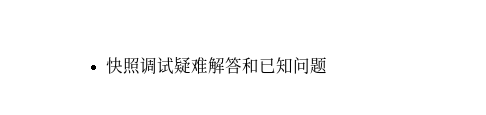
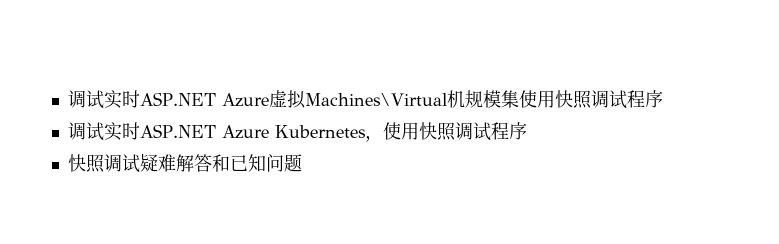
(106, 65) none -> [67,90,663,109] [67,122,527,142] 调试实时ASP.NET Azure虚拟Machines\Virtual机规模集使用快照调试程序 // 调试实时ASP.NET Azure Kubernetes，使用快照调试程序 //

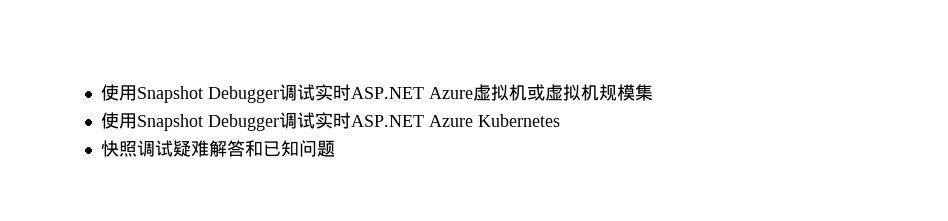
(67, 99) none -> [100,84,279,103] 使用Snapshot Debugger
[304,93,447,106] Machines\Virtual -> [508,84,581,101] 机或虚拟
[518,90,663,109] 使用快照调试程序 // -> [100,112,279,131] // 使用Snapshot Debugger
[364,122,527,142] ，使用快照调试程序 -> (560, 120) none

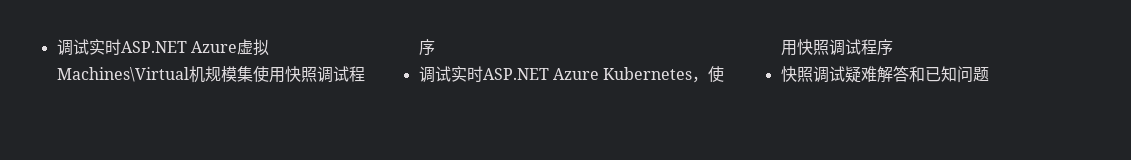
[100,84,279,103] 使用Snapshot Debugger -> (56, 47) none
[508,84,581,101] 机或虚拟 -> [56,67,189,82] Machines\Virtual
[100,112,279,131] // 使用Snapshot Debugger -> [252,66,365,83] [418,39,435,56] 使用快照调试程序 //
(560, 120) none -> [692,66,725,83] [780,39,893,56] ，使用快照调试程序

